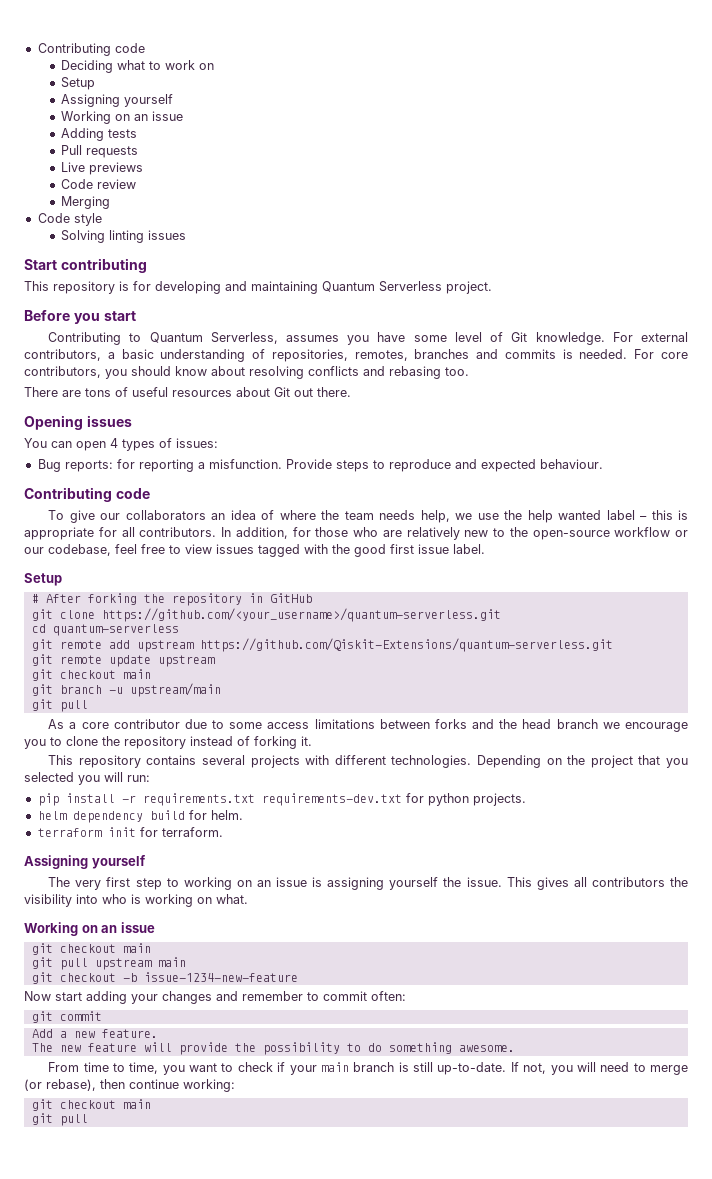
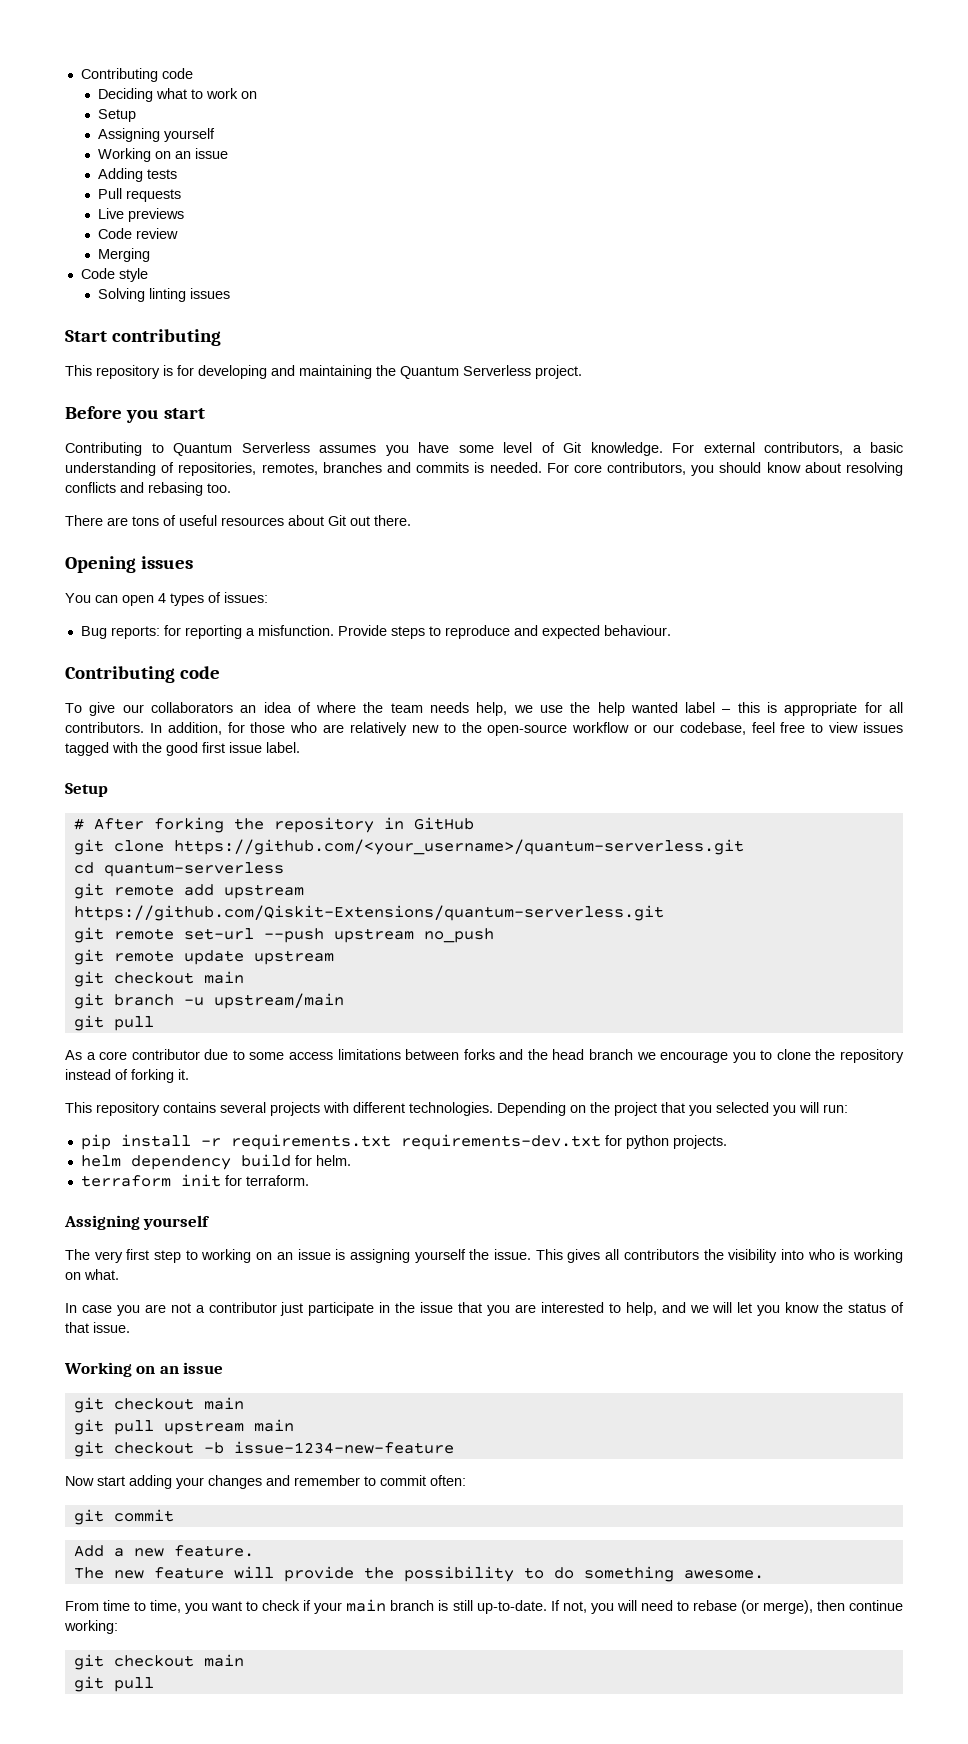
(318, 287) none -> [376,365,396,376] the
[210,332,278,344] Serverless, -> [241,442,310,453] Serverless
(613, 645) none -> [73,927,494,943] // git remote set-url --push upstream no_push
(248, 899) none -> [65,1302,904,1316] [65,1322,130,1333] // In case you are not a contributor just participate in the issue that you are interested to help, and we will let you know the status of that issue.
[649,1065,688,1075] [24,1079,96,1091] merge (or rebase), -> [692,1600,813,1614] rebase (or merge),

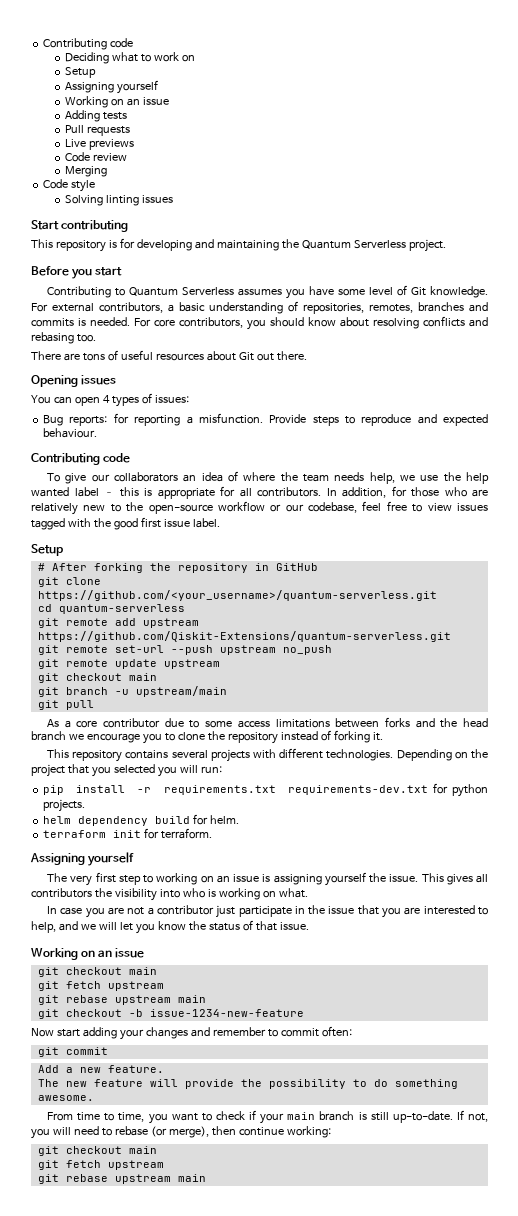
[113,1420,154,1435] pull -> [65,981,164,991] [37,995,108,1005] fetch upstream // git rebase
[113,1677,154,1692] pull -> [65,1160,164,1170] [37,1174,206,1184] fetch upstream // git rebase upstream main

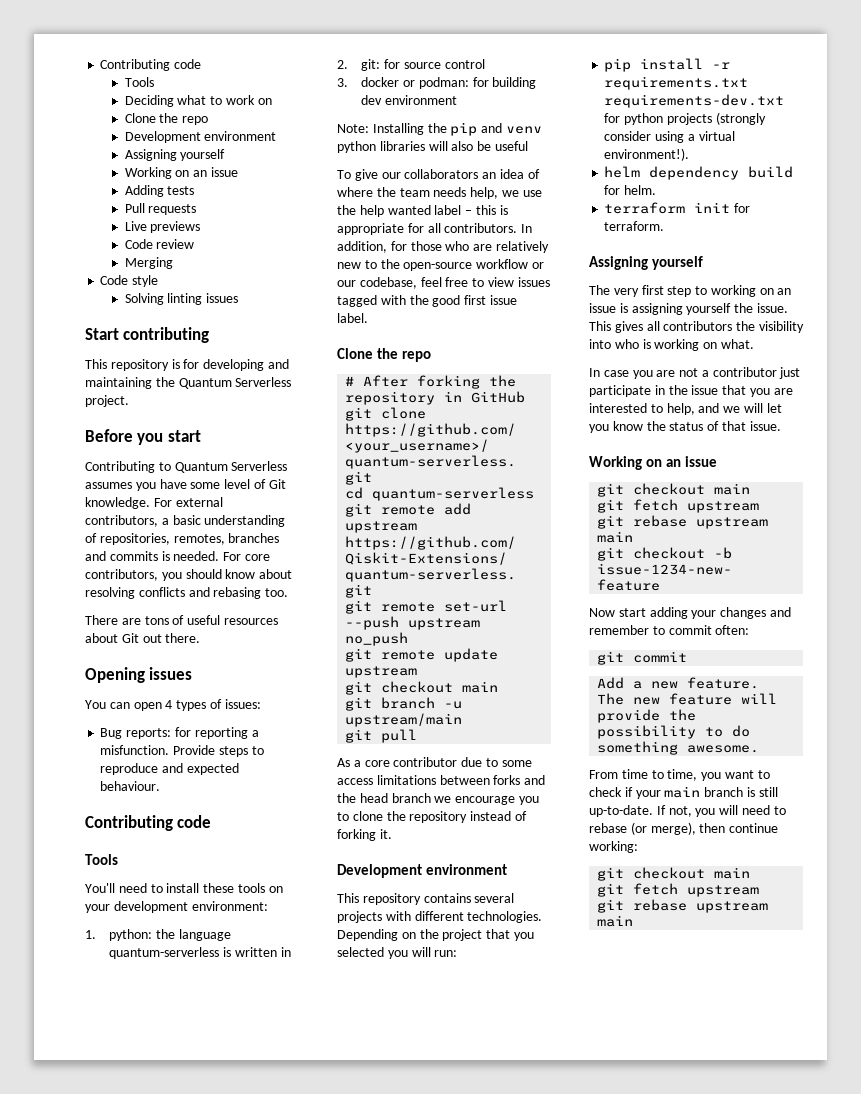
[43,38,134,50] Contributing code -> [100,59,202,71] [124,77,154,87] Contributing code // Tools
[64,67,96,78] Setup -> [124,113,209,125] [124,131,277,143] Clone the repo // Development environment
(131, 458) none -> [85,854,118,865] [85,883,283,893] [85,901,268,913] [85,929,231,941] [109,947,291,959] [337,59,485,71] [337,77,537,89] [361,95,458,105] [337,122,542,136] [337,141,528,153] // Tools // You'll need to install these tools on your development environment: // 1. python: the language quantum-serverless is written in // 2. git: for source control // 3. docker or podman: for building dev environment // Note: Installing the pip and venv python libraries will also be useful
[31,544,63,556] Setup -> [337,348,432,362] Clone the repo
(383, 736) none -> [337,864,508,878] // Development environment
[43,799,86,812] projects. -> [666,112,766,125] [604,131,735,143] [604,148,690,161] projects (strongly consider using a virtual environment!).

